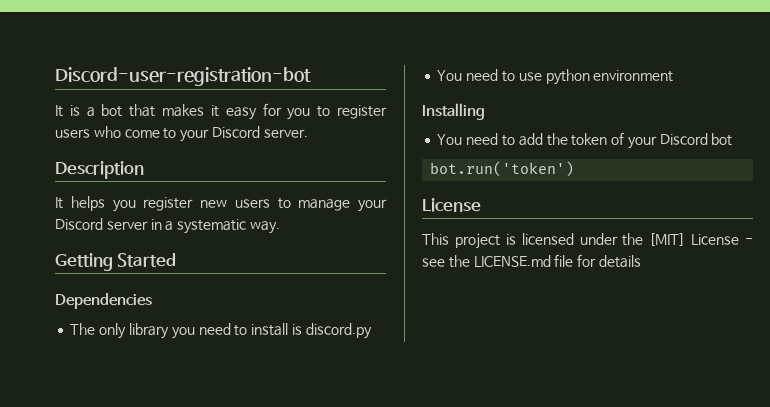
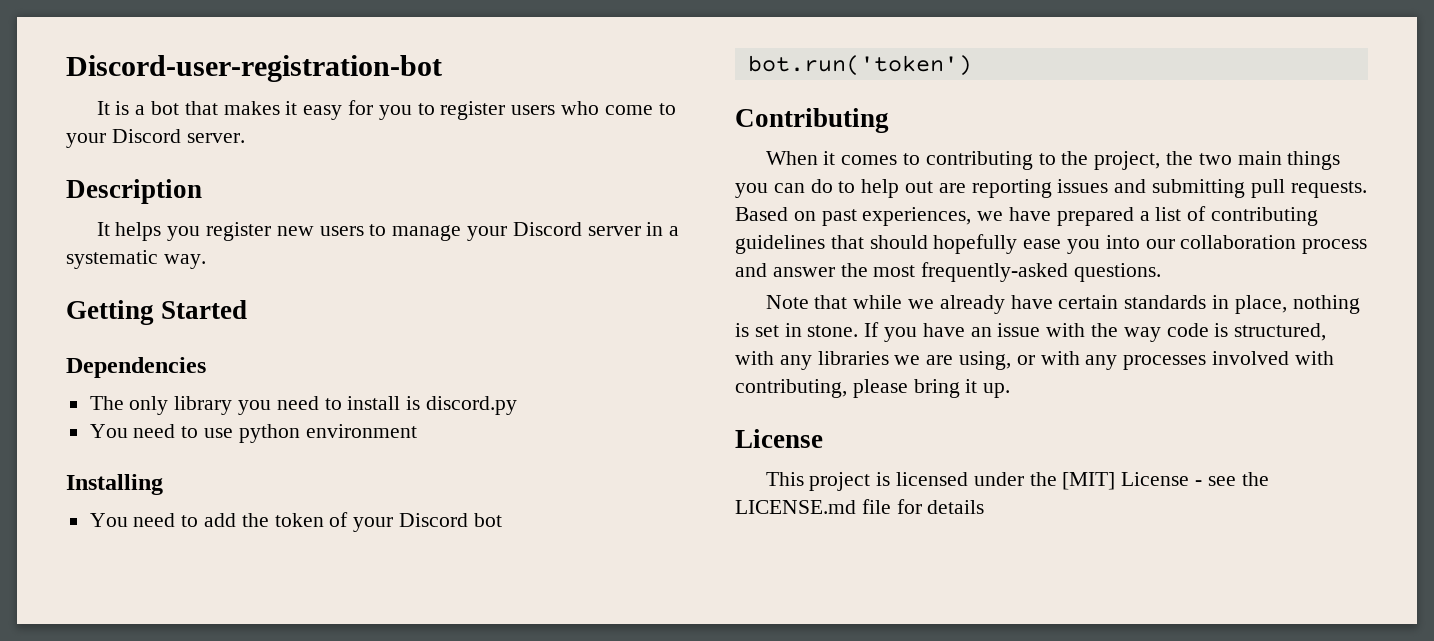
(575, 169) none -> [735,108,889,133] [765,151,1341,170] [735,179,1367,198] [735,206,1319,226] [735,234,1368,254] [735,262,1162,282] [765,295,1360,314] [735,322,1327,342] [735,351,1334,370] [735,379,1011,398] // Contributing // When it comes to contributing to the project, the two main things you can do to help out are reporting issues and submitting pull requests. Based on past experiences, we have prepared a list of contributing guidelines that should hopefully ease you into our collaboration process and answer the most frequently-asked questions. // Note that while we already have certain standards in place, nothing is set in stone. If you have an issue with the way code is structured, with any libraries we are using, or with any processes involved with contributing, please bring it up.

